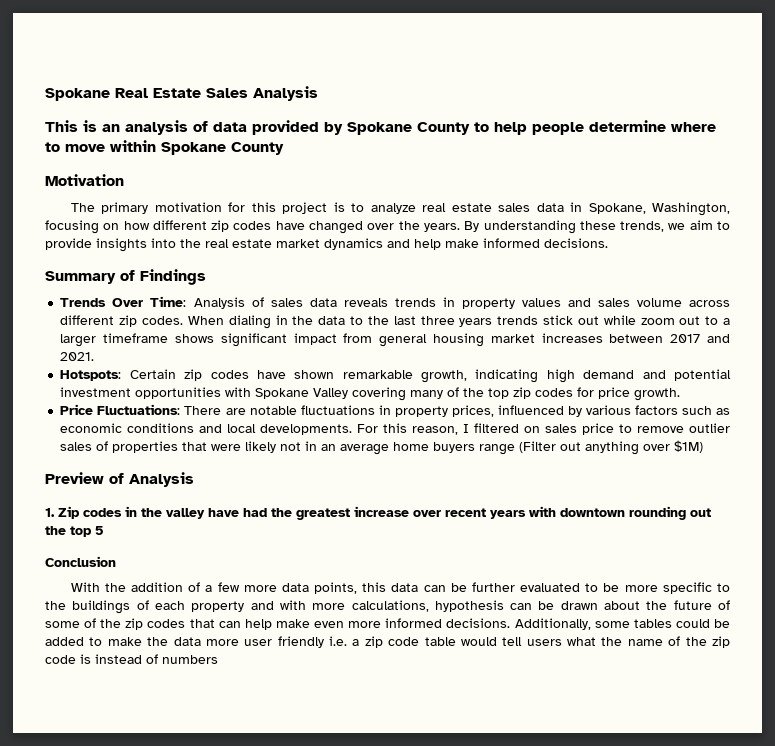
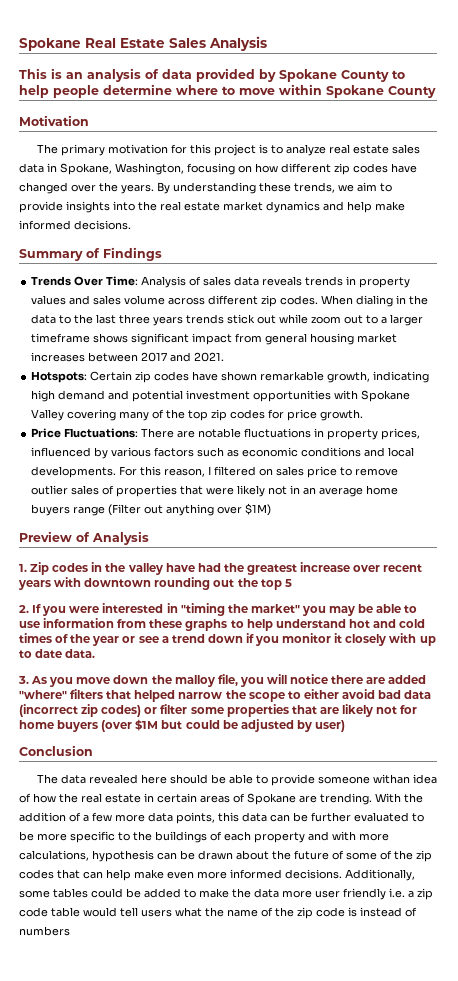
[45,556,116,567] Conclusion // -> [19,603,418,616] [19,618,426,631] [19,633,436,646] [19,649,96,658] [18,674,427,687] [19,689,432,702] [19,704,418,717] [19,719,345,732] [19,745,93,756] [36,774,437,786] [19,793,372,805] 2. If you were interested in "timing the market" you may be able to use information from these graphs to help understand hot and cold times of the year or see a trend down if you monitor it closely with up to date data. // 3. As you move down the malloy file, you will notice there are added "where" filters that helped narrow the scope to either avoid bad data (incorrect zip codes) or filter some properties that are likely not for home buyers (over $1M but could be adjusted by user) // Conclusion // The data revealed here should be able to provide someone withan idea of how the real estate in certain areas of Spokane are trending.

